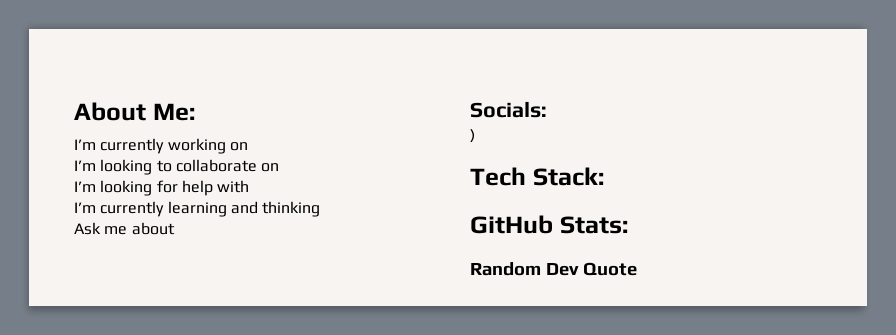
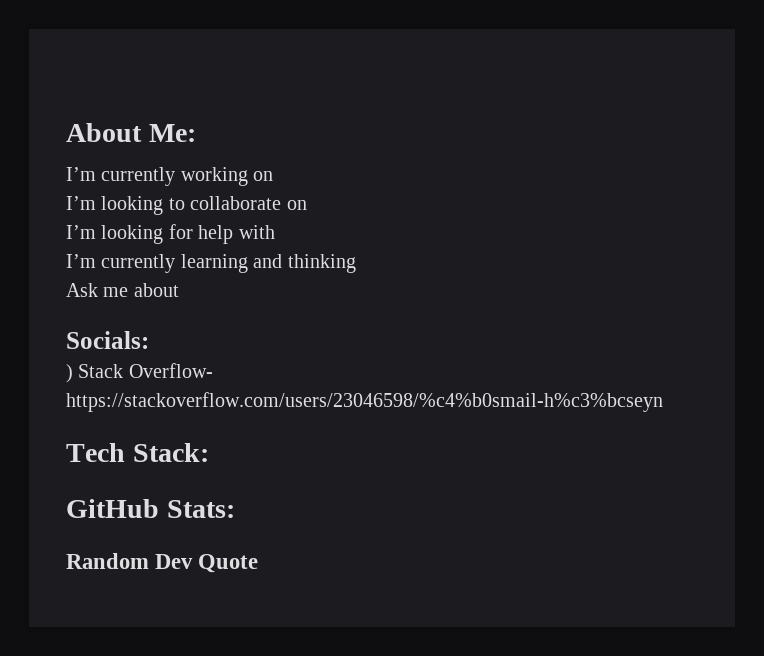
(475, 136) none -> [78,363,213,378] [66,392,663,412] Stack Overflow- https://stackoverflow.com/users/23046598/%c4%b0smail-h%c3%bcseyn

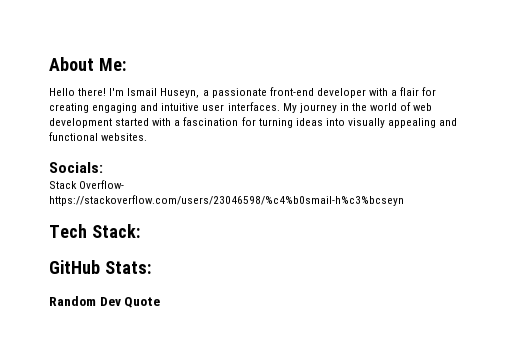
[66,167,274,186] [66,196,307,215] [66,224,275,244] [66,254,356,273] [66,283,179,297] I’m currently working on // I’m looking to collaborate on // I’m looking for help with // I’m currently learning and thinking // Ask me about -> [49,87,437,98] [49,102,433,113] [49,117,458,128] [49,132,148,141] Hello there! I'm Ismail Huseyn, a passionate front-end developer with a flair for creating engaging and intuitive user interfaces. My journey in the world of web development started with a fascination for turning ideas into visually appealing and functional websites.
[66,364,73,383] ) -> (103, 167) none

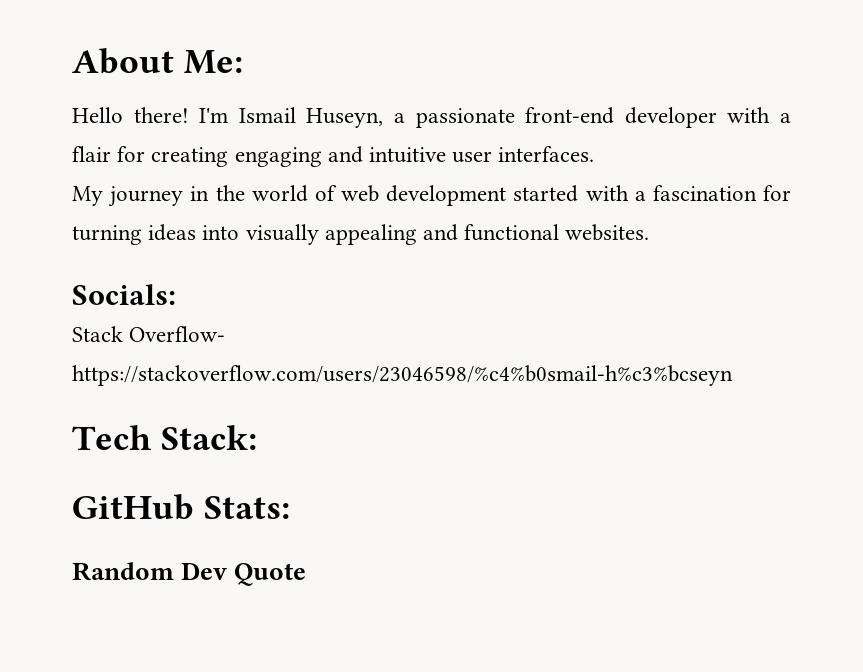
(280, 106) none -> (595, 154) //

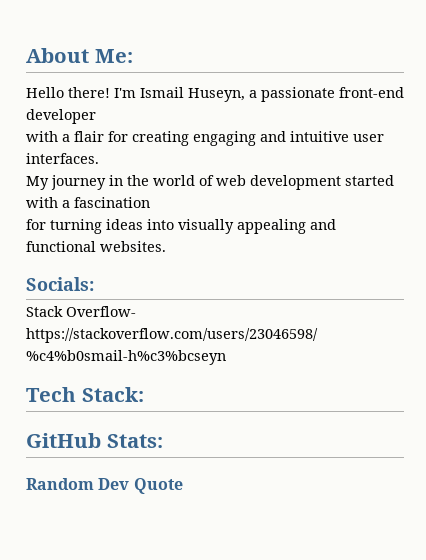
(717, 117) none -> (96, 116) //
(757, 193) none -> (150, 202) //

